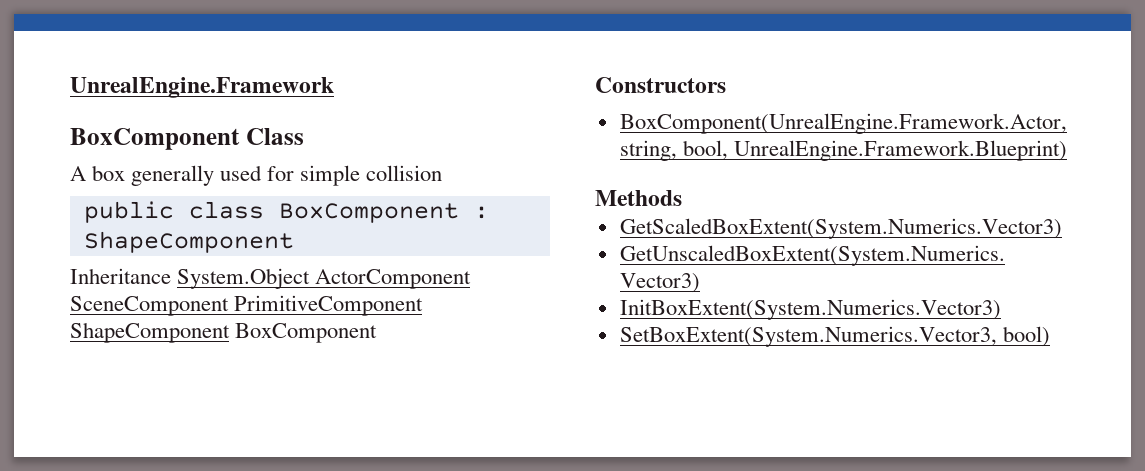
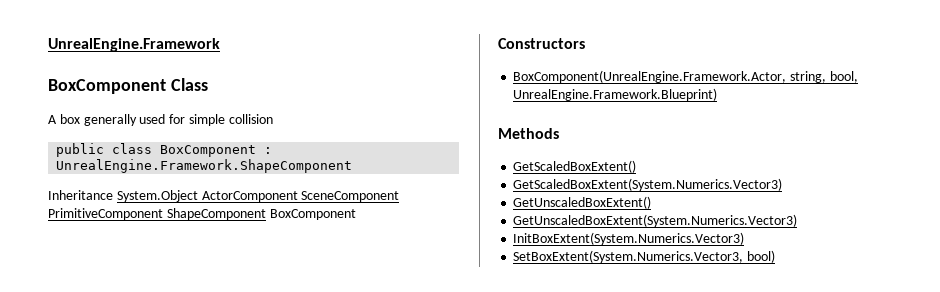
[83,231,294,253] ShapeComponent -> [56,159,353,173] UnrealEngine.Framework.ShapeComponent
(682, 198) none -> [513,160,637,173] // GetScaledBoxExtent()
(1062, 228) none -> [513,196,652,209] // GetUnscaledBoxExtent()

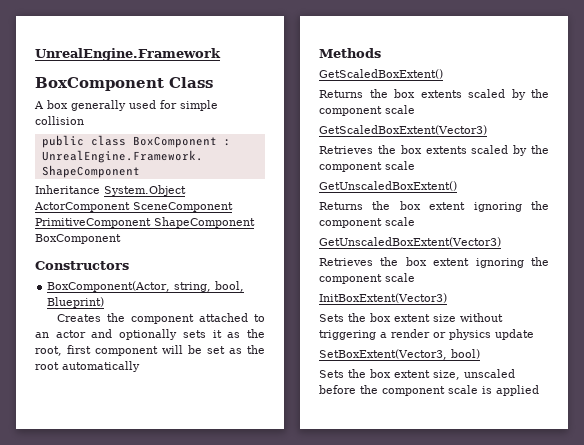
[513,70,787,83] BoxComponent(UnrealEngine.Framework.Actor, -> [47,281,171,292] BoxComponent(Actor,
[513,88,718,101] [498,128,559,139] [513,160,637,173] [513,178,783,191] [513,196,652,209] [513,214,798,227] [513,232,745,245] [513,250,776,263] UnrealEngine.Framework.Blueprint) // Methods // GetScaledBoxExtent() // GetScaledBoxExtent(System.Numerics.Vector3) // GetUnscaledBoxExtent() // GetUnscaledBoxExtent(System.Numerics.Vector3) // InitBoxExtent(System.Numerics.Vector3) // SetBoxExtent(System.Numerics.Vector3, bool) -> [47,297,105,308] [57,313,265,324] [35,329,265,340] [35,345,265,356] [35,361,140,372] [319,48,381,58] [319,69,443,79] [319,89,549,100] [319,105,415,116] [319,125,487,135] [319,145,549,156] [319,161,415,172] [319,181,457,191] [319,201,549,212] [319,217,415,228] [319,237,501,247] [319,257,549,268] [319,273,415,284] [319,293,447,303] [319,313,503,322] [319,329,534,340] [319,349,480,360] [319,369,515,380] [319,385,539,396] Blueprint) // Creates the component attached to an actor and optionally sets it as the root, first component will be set as the root automatically // Methods // GetScaledBoxExtent() // Returns the box extents scaled by the component scale // GetScaledBoxExtent(Vector3) // Retrieves the box extents scaled by the component scale // GetUnscaledBoxExtent() // Returns the box extent ignoring the component scale // GetUnscaledBoxExtent(Vector3) // Retrieves the box extent ignoring the component scale // InitBoxExtent(Vector3) // Sets the box extent size without triggering a render or physics update // SetBoxExtent(Vector3, bool) // Sets the box extent size, unscaled before the component scale is applied

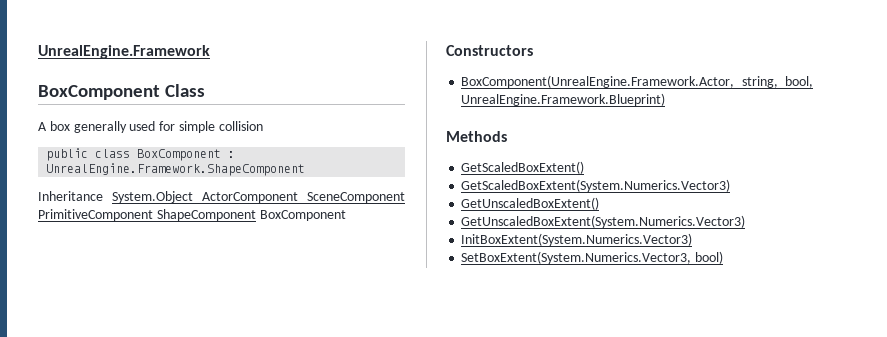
[47,281,171,292] BoxComponent(Actor, -> [461,75,735,88] BoxComponent(UnrealEngine.Framework.Actor,
[47,297,105,308] [57,313,265,324] [35,329,265,340] [35,345,265,356] [35,361,140,372] [319,48,381,58] [319,69,443,79] [319,89,549,100] [319,105,415,116] [319,125,487,135] [319,145,549,156] [319,161,415,172] [319,181,457,191] [319,201,549,212] [319,217,415,228] [319,237,501,247] [319,257,549,268] [319,273,415,284] [319,293,447,303] [319,313,503,322] [319,329,534,340] [319,349,480,360] [319,369,515,380] [319,385,539,396] Blueprint) // Creates the component attached to an actor and optionally sets it as the root, first component will be set as the root automatically // Methods // GetScaledBoxExtent() // Returns the box extents scaled by the component scale // GetScaledBoxExtent(Vector3) // Retrieves the box extents scaled by the component scale // GetUnscaledBoxExtent() // Returns the box extent ignoring the component scale // GetUnscaledBoxExtent(Vector3) // Retrieves the box extent ignoring the component scale // InitBoxExtent(Vector3) // Sets the box extent size without triggering a render or physics update // SetBoxExtent(Vector3, bool) // Sets the box extent size, unscaled before the component scale is applied -> [461,93,666,106] [446,131,507,142] [461,161,585,174] [461,179,731,192] [461,197,600,210] [461,215,746,228] [461,233,693,246] [461,251,724,264] UnrealEngine.Framework.Blueprint) // Methods // GetScaledBoxExtent() // GetScaledBoxExtent(System.Numerics.Vector3) // GetUnscaledBoxExtent() // GetUnscaledBoxExtent(System.Numerics.Vector3) // InitBoxExtent(System.Numerics.Vector3) // SetBoxExtent(System.Numerics.Vector3, bool)

